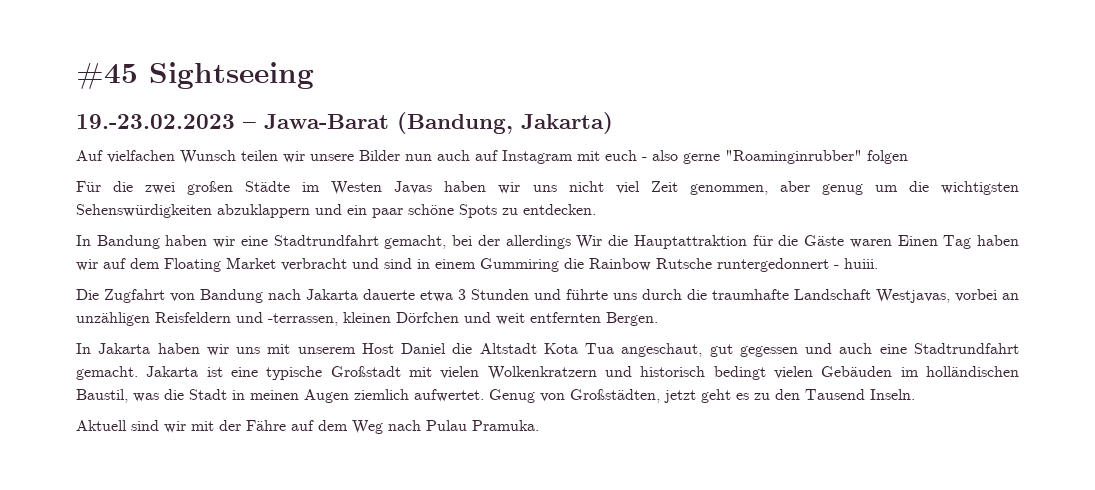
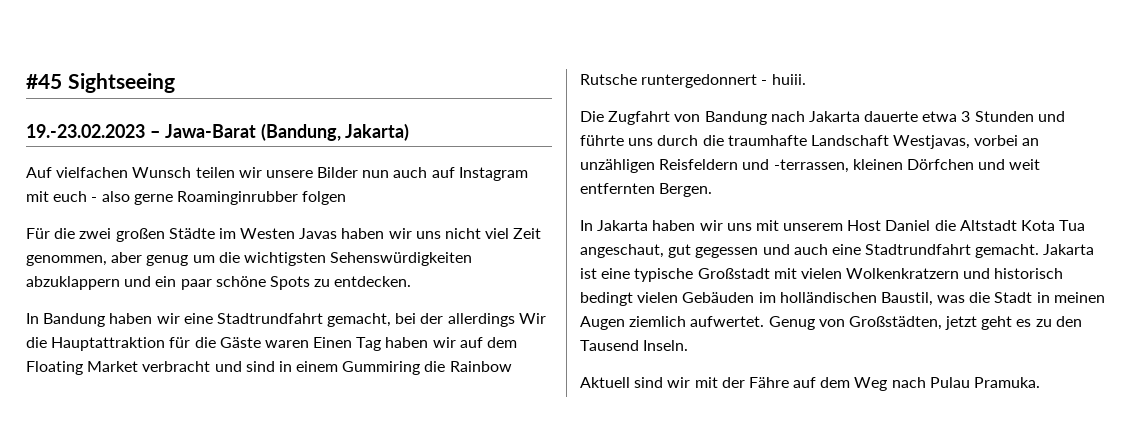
[725,150,862,164] "Roaminginrubber" -> [176,191,298,205] Roaminginrubber

